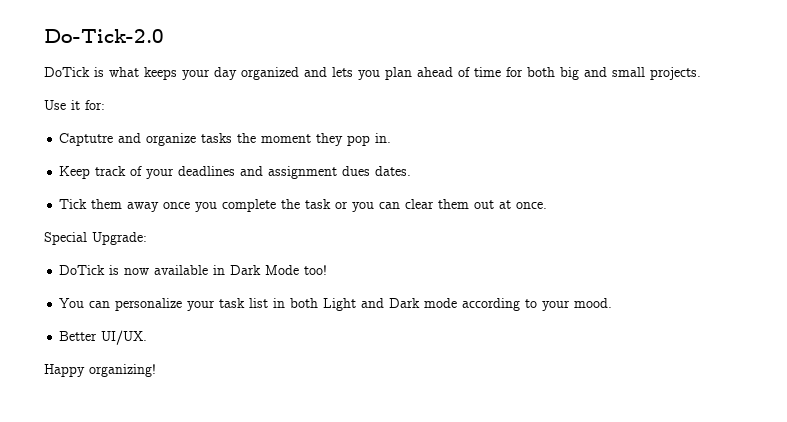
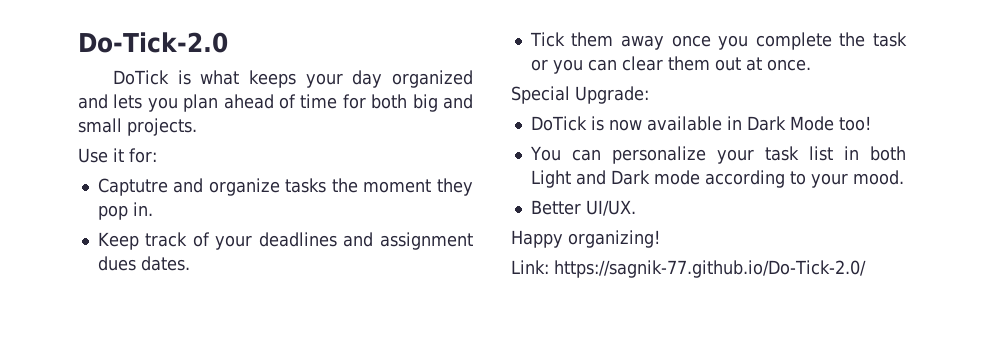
(156, 370) none -> [511,260,866,278] // Link: https://sagnik-77.github.io/Do-Tick-2.0/

